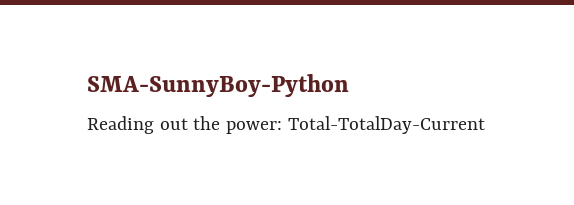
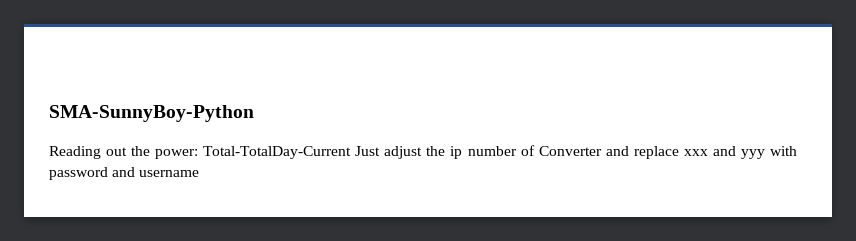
(485, 125) none -> [355,145,797,159] [49,167,200,180] Just adjust the ip number of Converter and replace xxx and yyy with password and username

